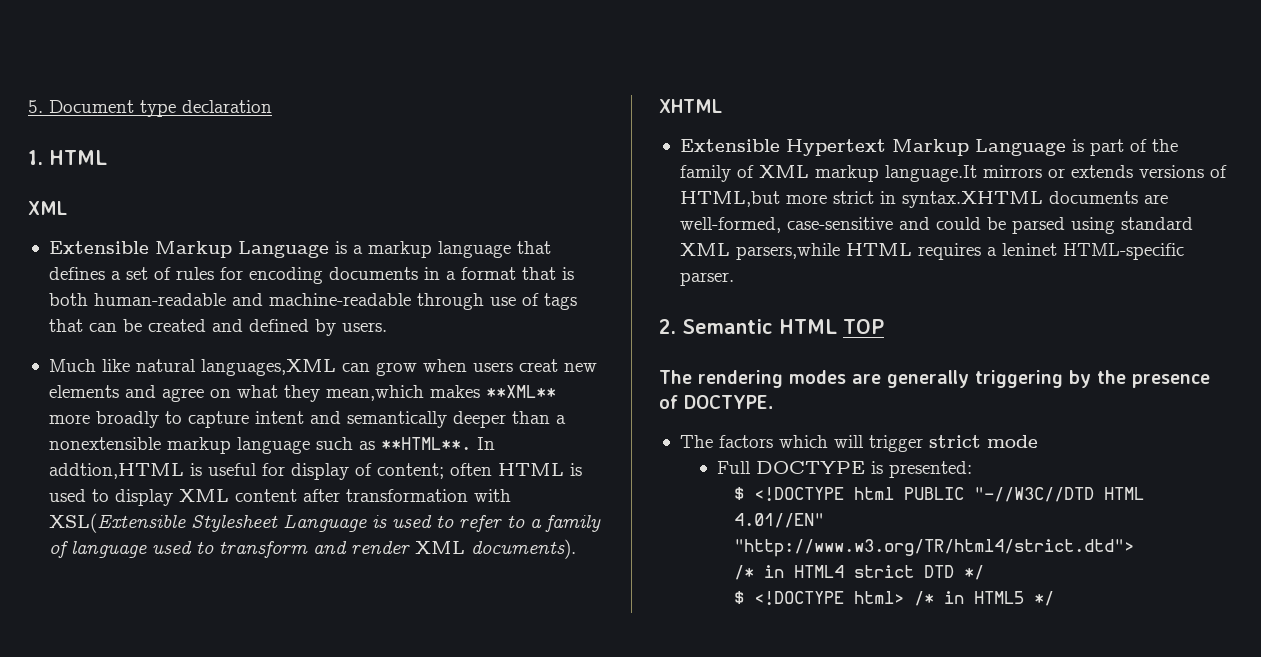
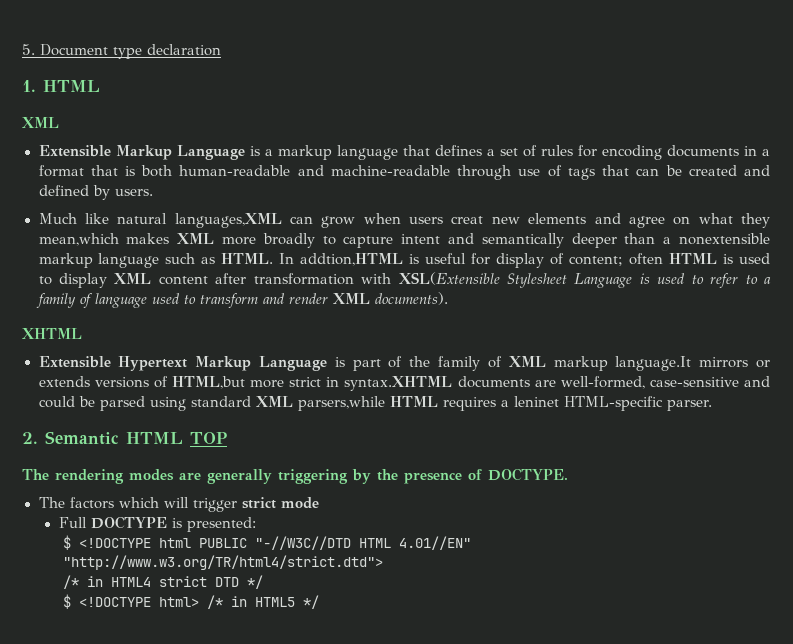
[485,385,556,398] **XML** -> [177,233,215,244] XML
[380,437,471,450] **HTML**. -> [221,253,274,264] HTML.

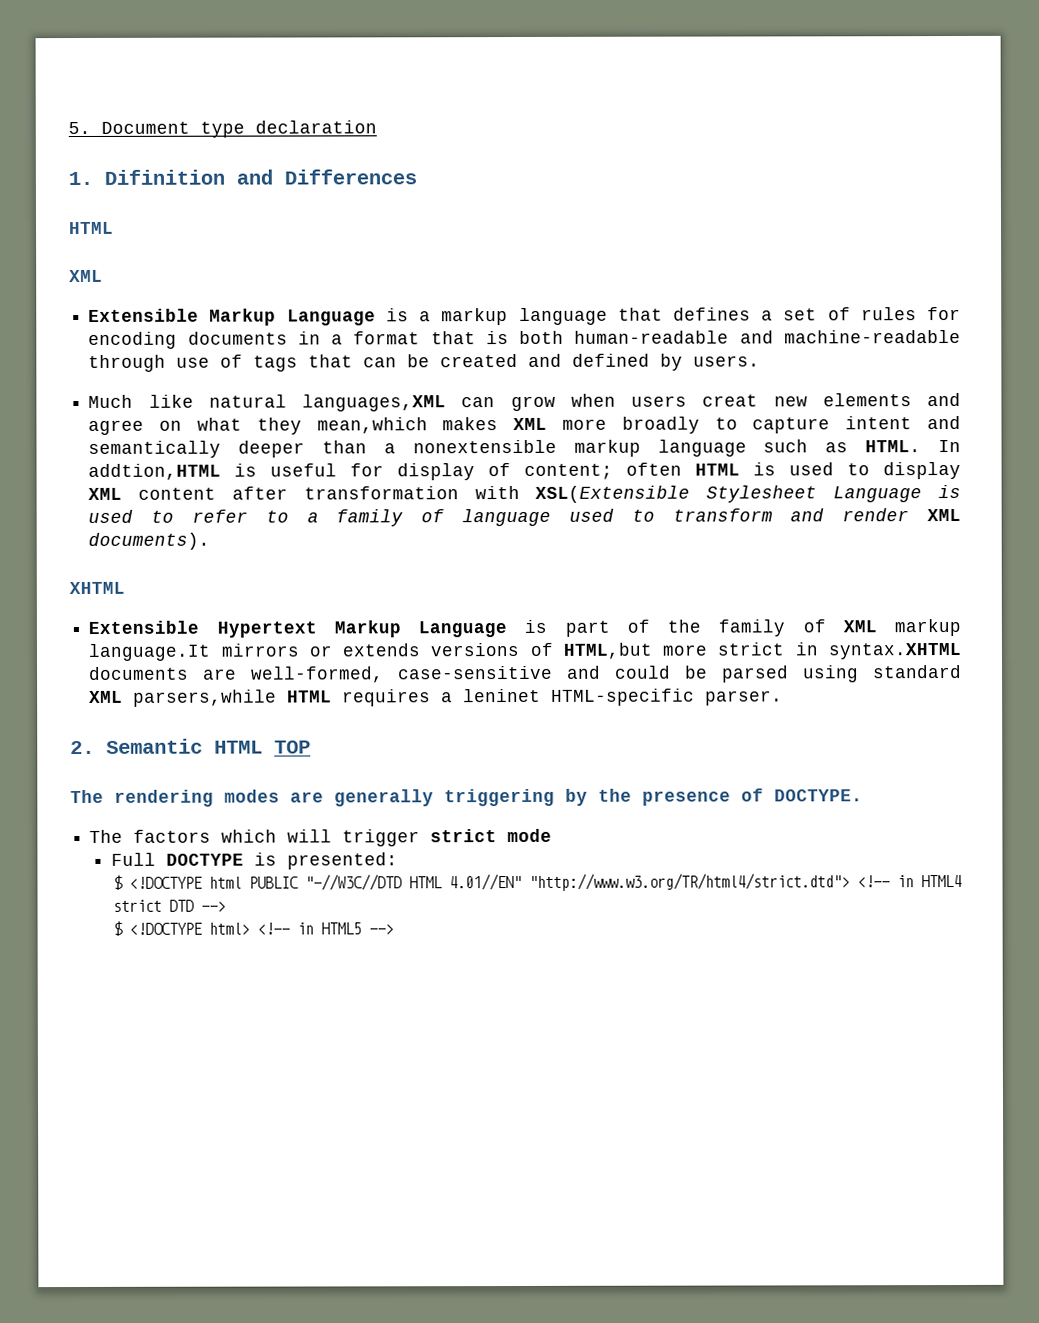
(36, 86) none -> [104,169,417,185] Difinition and Differences //
[62,575,79,589] // /* -> [856,875,890,888] <!--
[246,575,263,589] */ -> [200,901,226,912] -->
[206,595,223,609] /* -> [256,922,290,935] <!--
[302,595,319,609] */ -> [368,924,394,935] -->

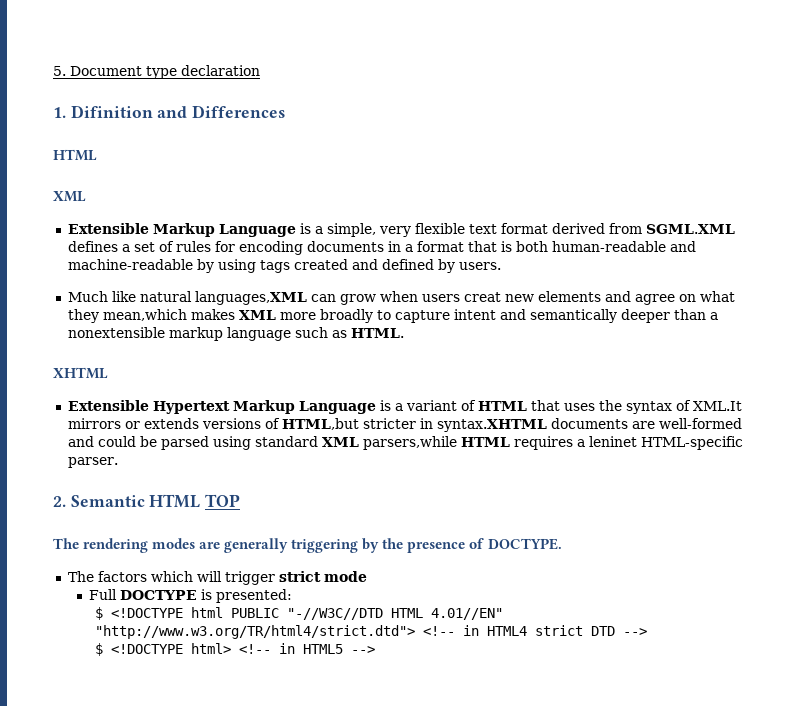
[441,307,663,326] markup language that -> [326,223,735,237] simple, very flexible text format derived from SGML.XML
[88,354,431,372] through use of tags that can be -> [196,259,290,273] by using tags
[938,439,961,453] [88,461,961,481] [88,484,961,503] [88,508,962,527] [88,532,211,550] In addtion,HTML is useful for display of content; often HTML is used to display XML content after transformation with XSL(Extensible Stylesheet Language is used to refer to a family of language used to transform and render XML documents). -> (404, 333) none
[564,618,961,637] [88,643,211,661] part of the family of XML markup language.It -> [394,400,742,414] a variant of HTML that uses the syntax of XML.It
[662,642,785,656] more strict -> [362,418,416,429] stricter
[251,665,554,683] well-formed, case-sensitive -> [658,418,742,429] well-formed

